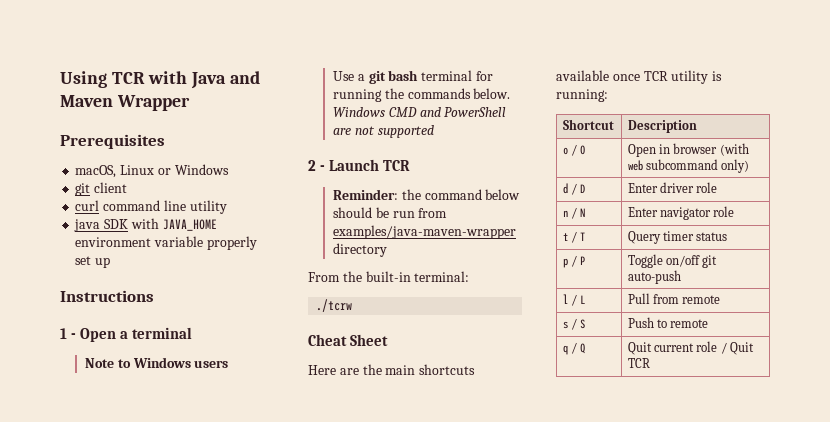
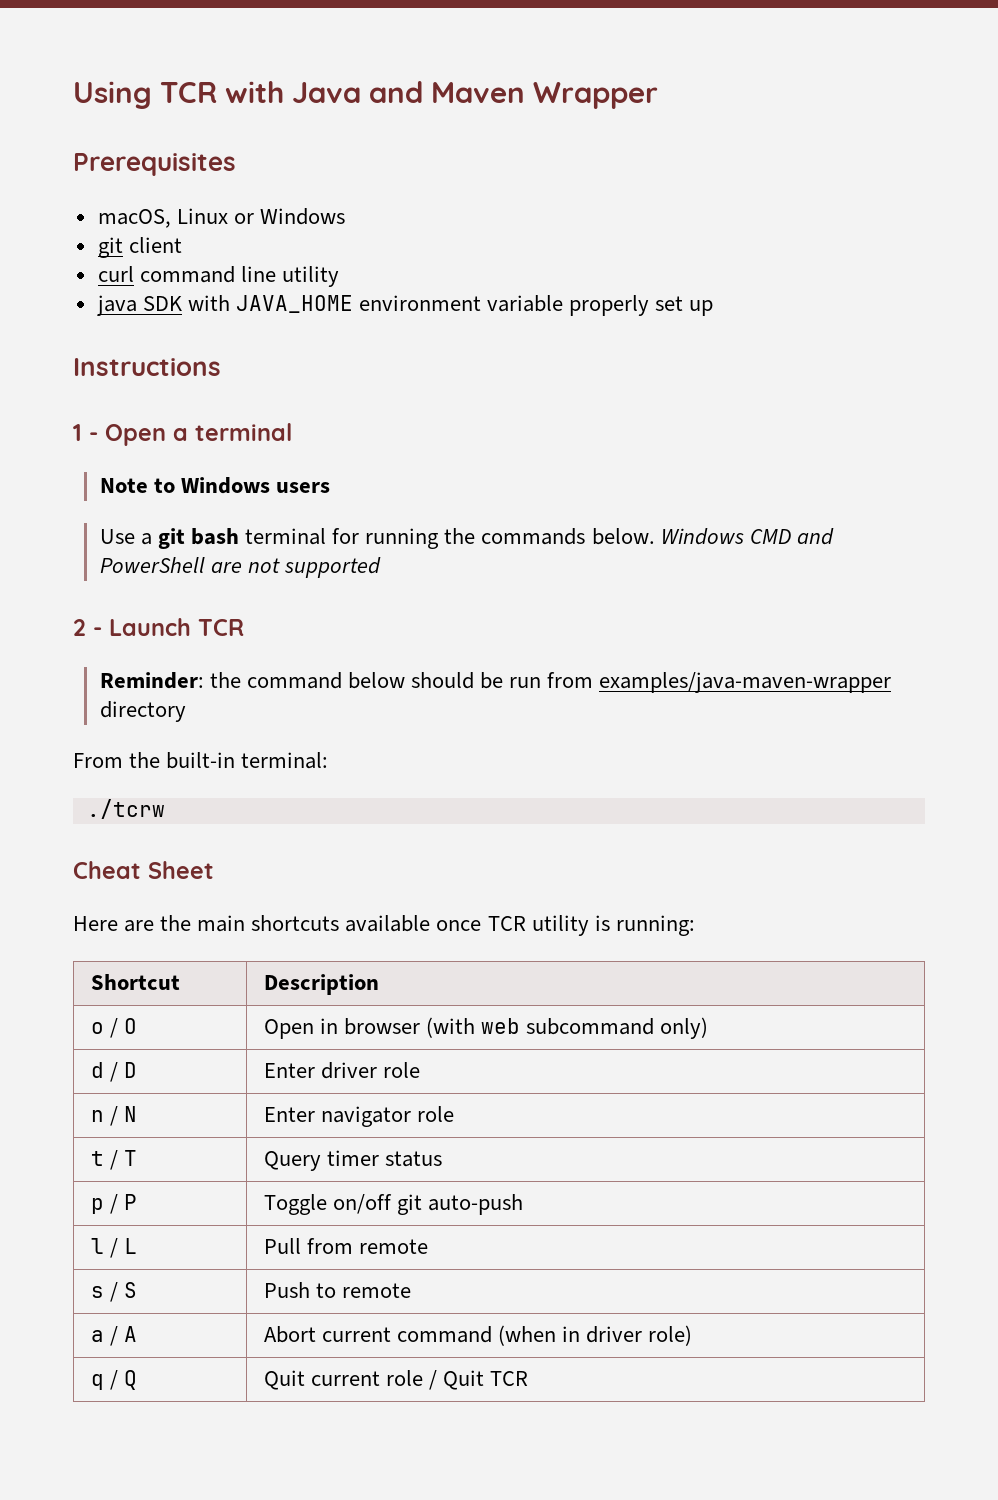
(709, 323) none -> [90,1326,137,1346] [263,1325,693,1346] // a / A | Abort current command (when in driver role)

